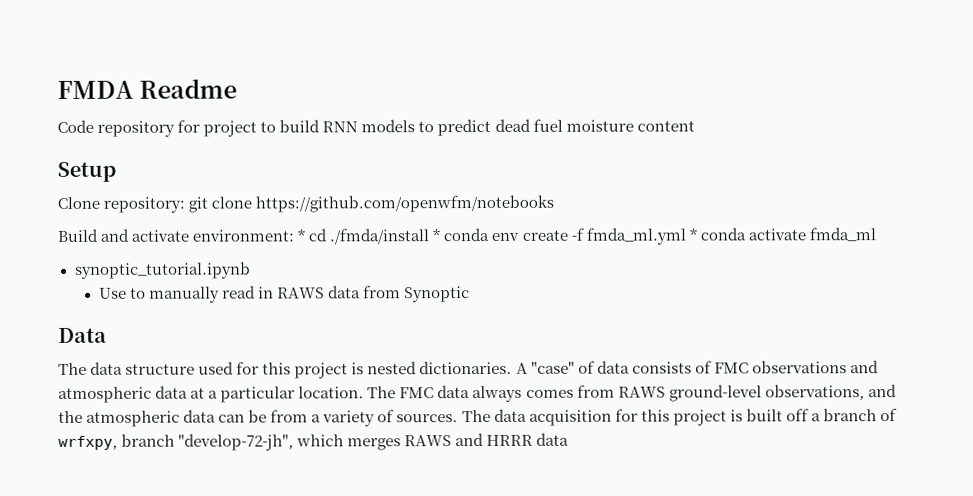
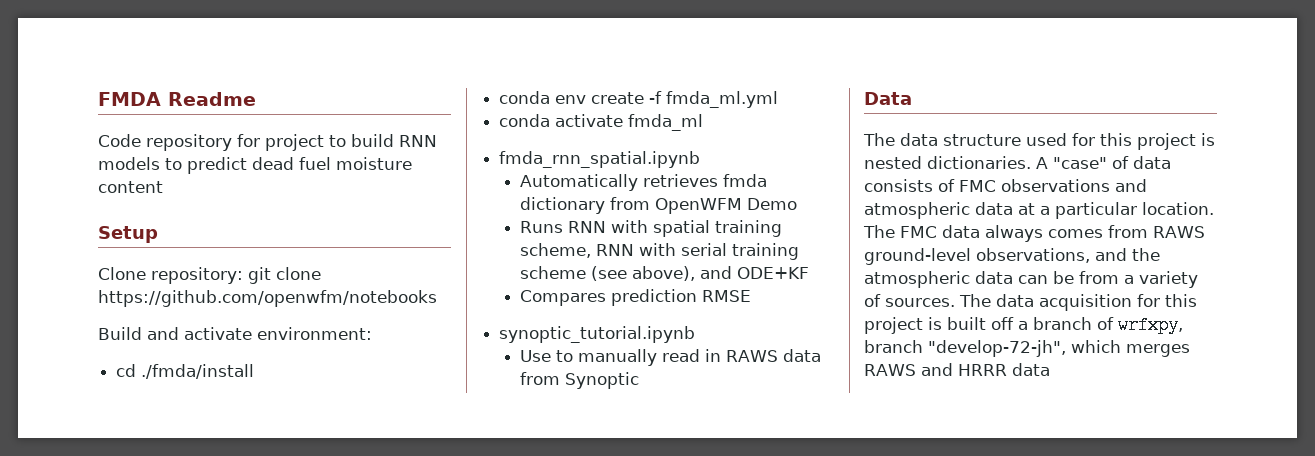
[297,228,306,242] * -> (372, 333) //
[432,228,441,242] * -> (255, 371) //
[688,227,697,241] * -> (779, 99) //
(876, 234) none -> [499,151,701,168] [519,174,767,191] [519,197,797,214] [519,220,782,237] [519,243,799,260] [519,266,809,281] [519,289,751,306] // fmda_rnn_spatial.ipynb // Automatically retrieves fmda dictionary from OpenWFM Demo // Runs RNN with spatial training scheme, RNN with serial training scheme (see above), and ODE+KF // Compares prediction RMSE

